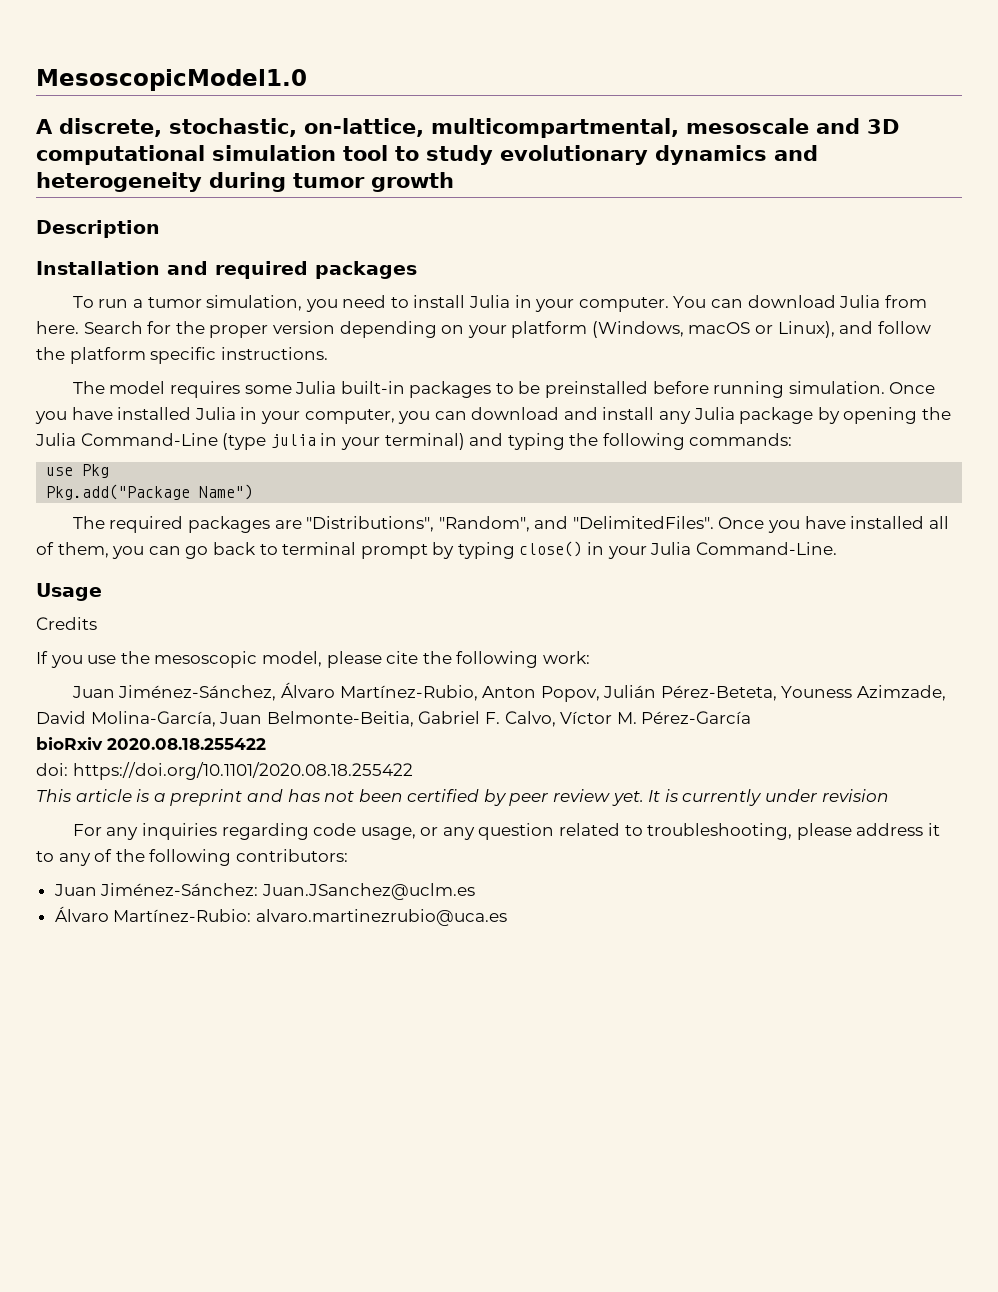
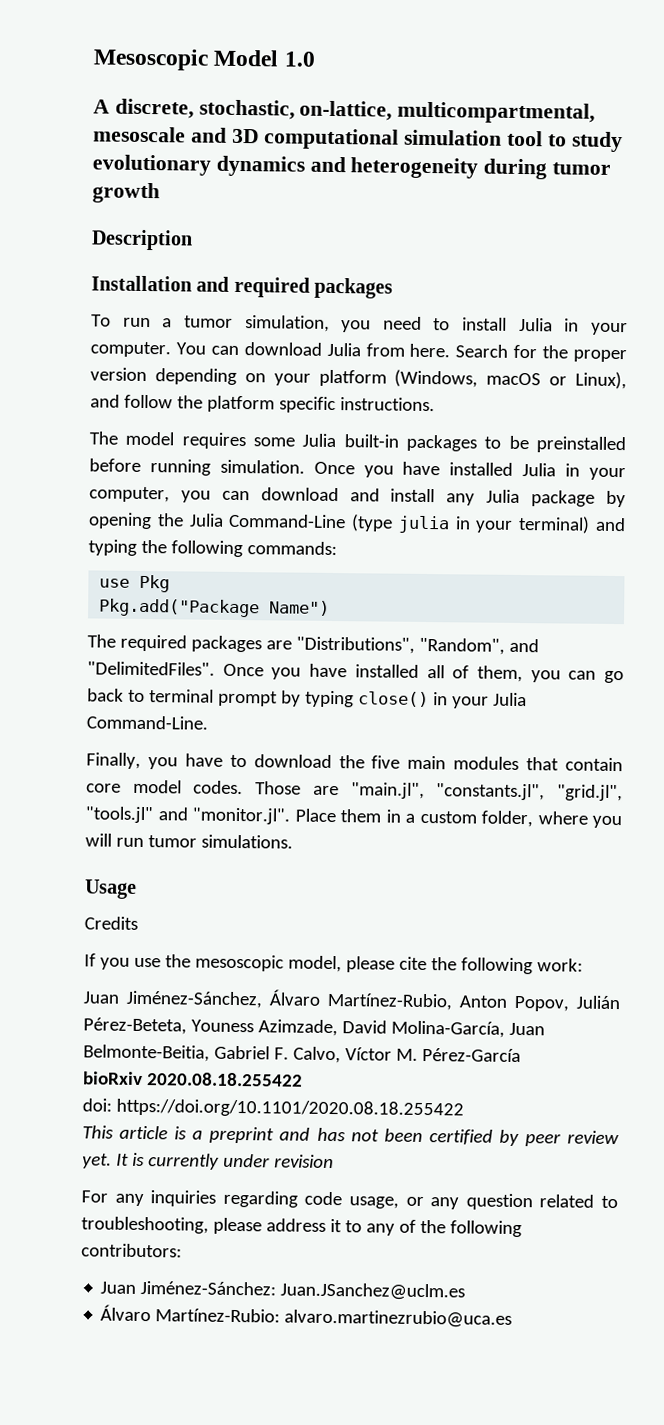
[36,69,307,91] MesoscopicModel1.0 -> [93,48,316,71] Mesoscopic Model 1.0
(837, 548) none -> [86,752,623,772] [86,779,623,802] [85,806,622,829] [85,833,293,849] // Finally, you have to download the five main modules that contain core model codes. Those are "main.jl", "constants.jl", "grid.jl", "tools.jl" and "monitor.jl". Place them in a custom folder, where you will run tumor simulations.

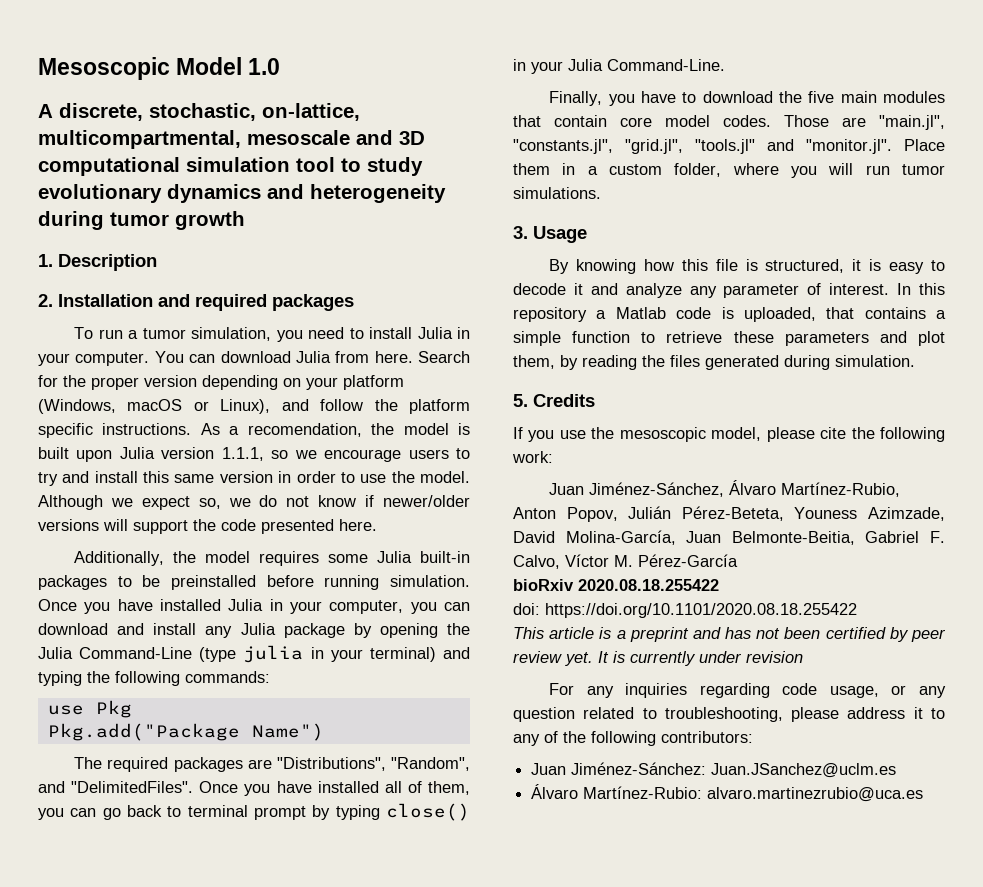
(160, 193) none -> [38,254,53,267] 1.
(193, 240) none -> [38,294,53,307] 2.
[89,431,118,445] // The -> [200,423,470,437] [38,447,471,462] [38,471,471,486] [38,495,471,510] [38,519,377,534] [74,551,197,566] As a recomendation, the model is built upon Julia version 1.1.1, so we encourage users to try and install this same version in order to use the model. Although we expect so, we do not know if newer/older versions will support the code presented here. // Additionally, the
(293, 841) none -> [513,226,528,239] 3.
(137, 889) none -> [549,259,945,274] [513,283,946,298] [513,307,946,322] [513,331,945,346] [513,355,915,370] [513,394,528,407] By knowing how this file is structured, it is easy to decode it and analyze any parameter of interest. In this repository a Matlab code is uploaded, that contains a simple function to retrieve these parameters and plot them, by reading the files generated during simulation. // 5.

